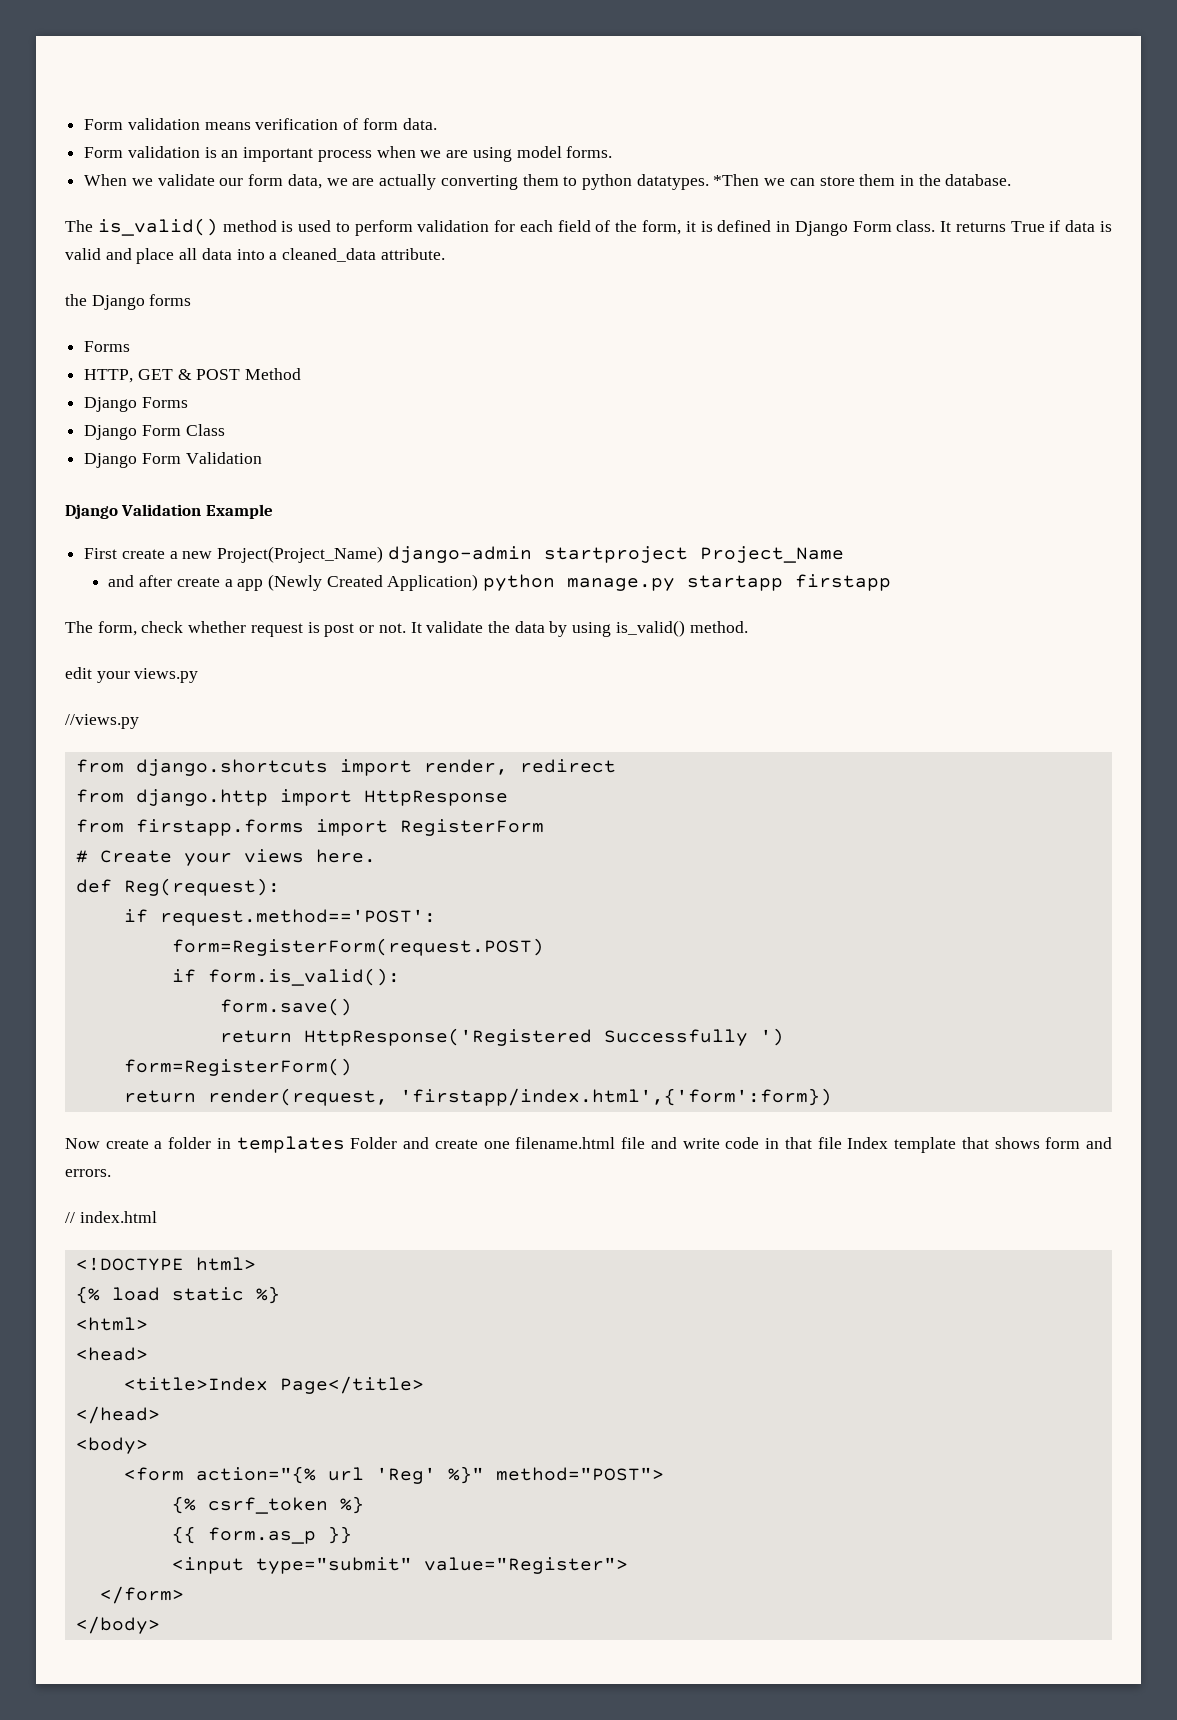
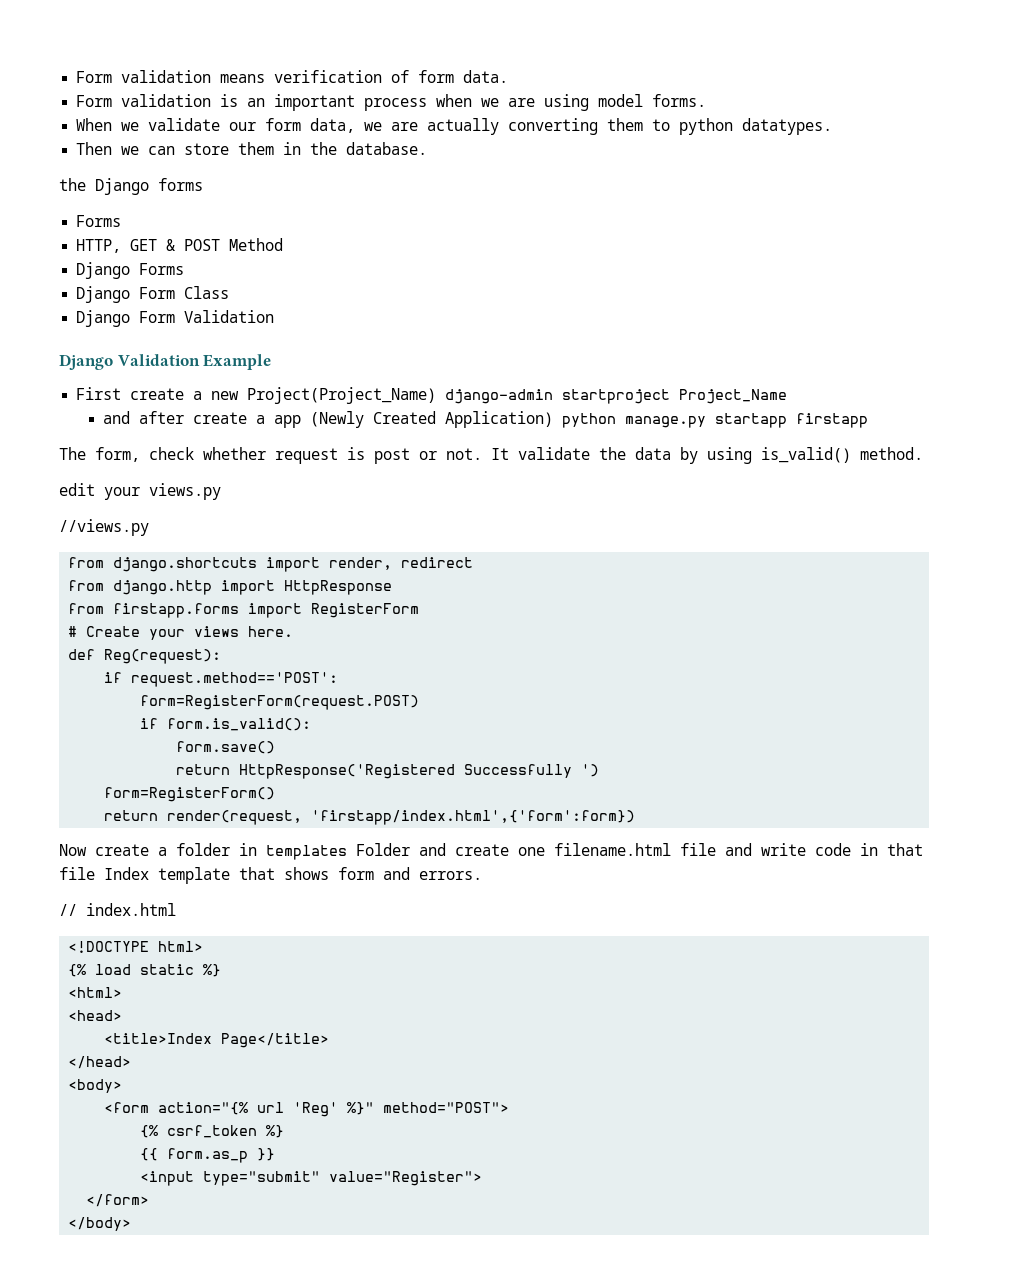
[713,174,760,186] *Then -> [76,142,113,155] // Then
[65,218,1112,236] [65,248,445,264] // The is_valid() method is used to perform validation for each field of the form, it is defined in Django Form class. It returns True if data is valid and place all data into a cleaned_data attribute. -> (428, 148) none

